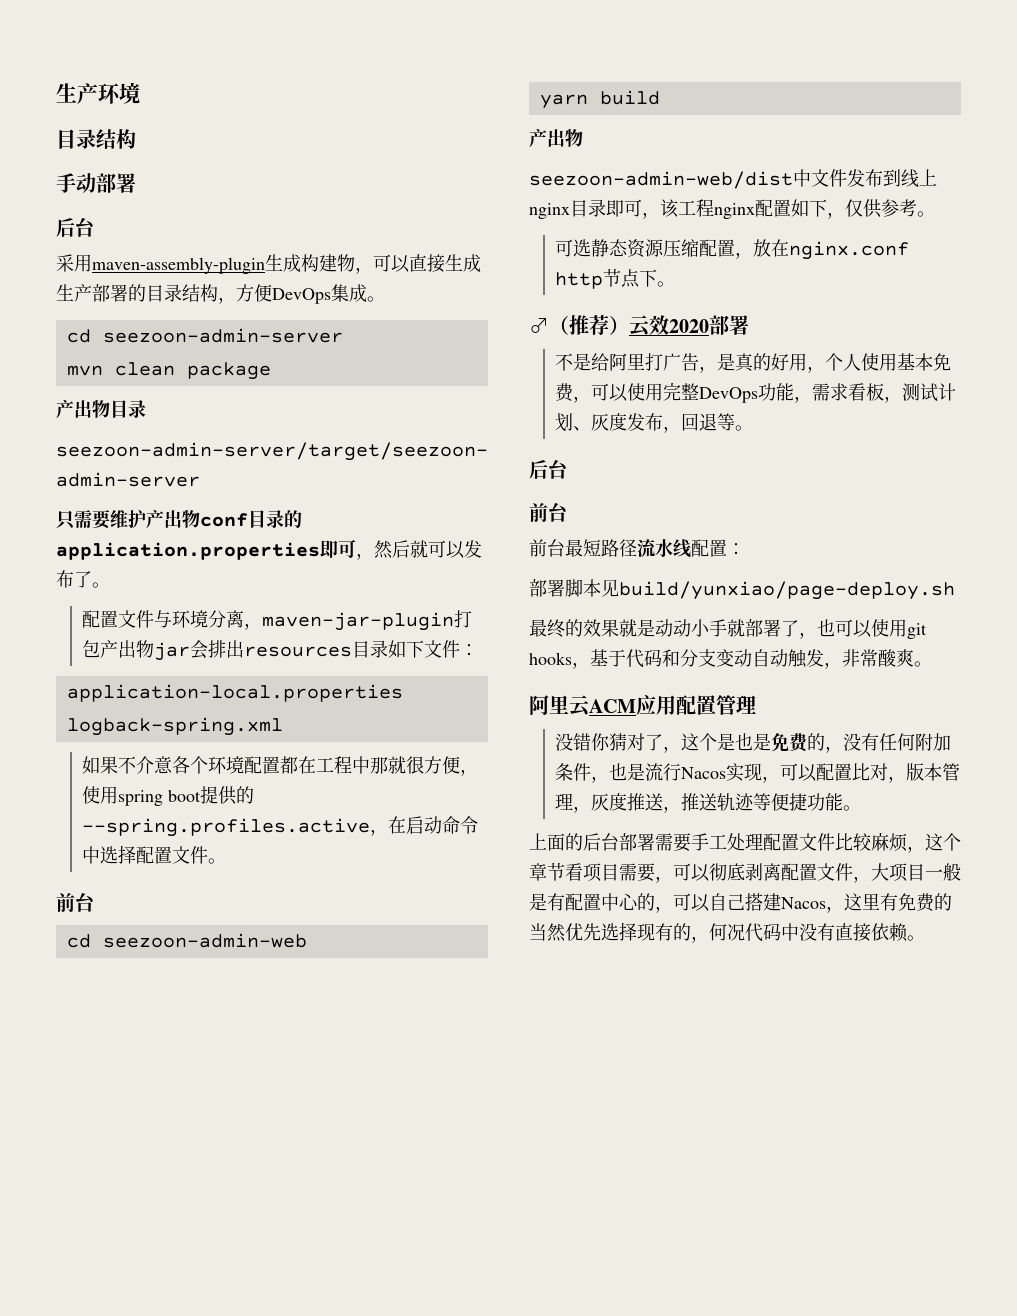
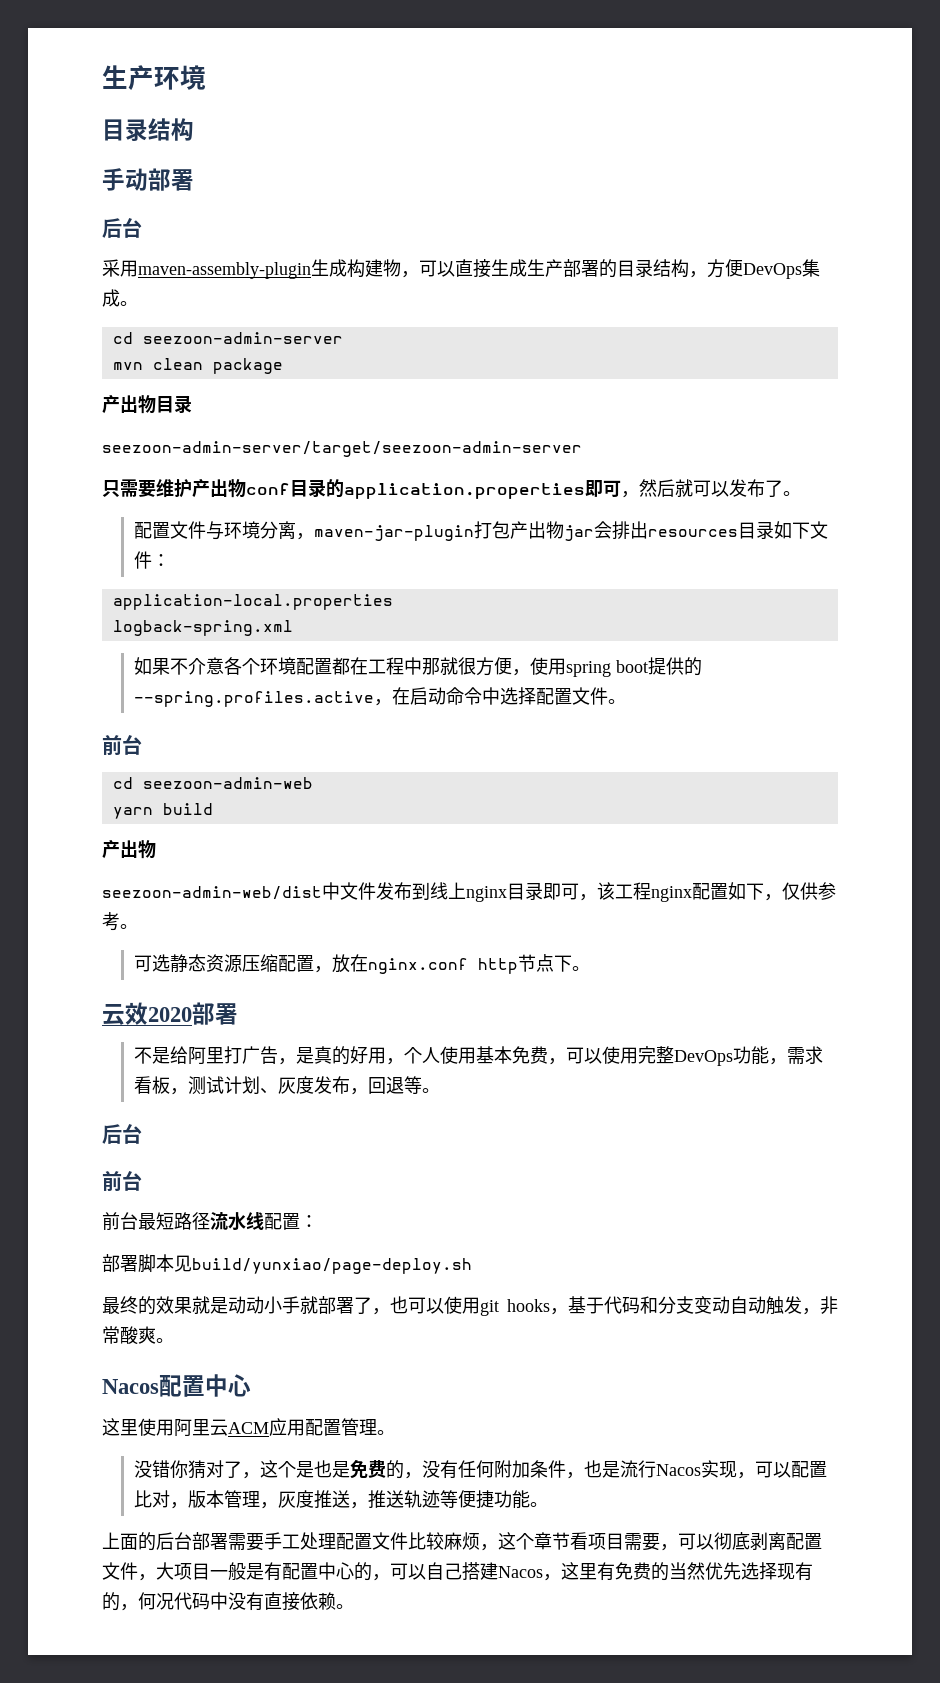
[529,315,629,335] ♂（推荐） -> (590, 968) none
(932, 664) none -> [102,1374,251,1397] [102,1418,174,1436] Nacos配置中心 // 这里使用
(756, 704) none -> [377,1430,395,1435] 。

